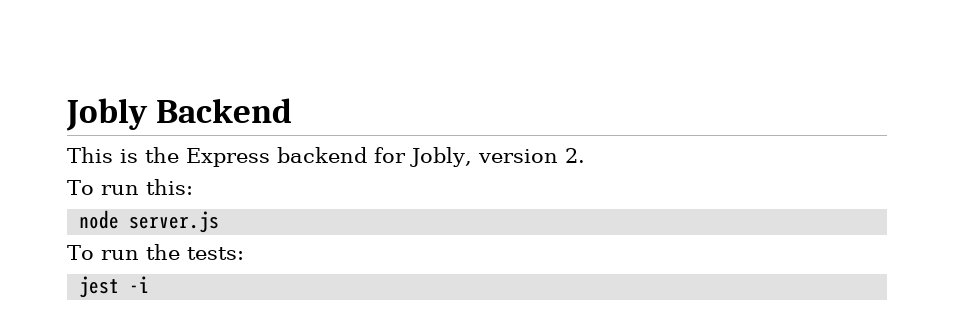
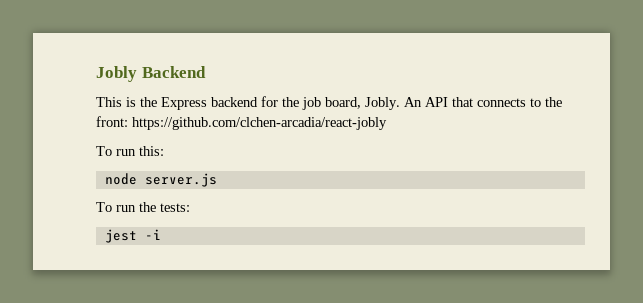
[410,147,585,167] Jobly, version 2. -> [282,97,562,110] [96,116,387,130] the job board, Jobly. An API that connects to the front: https://github.com/clchen-arcadia/react-jobly

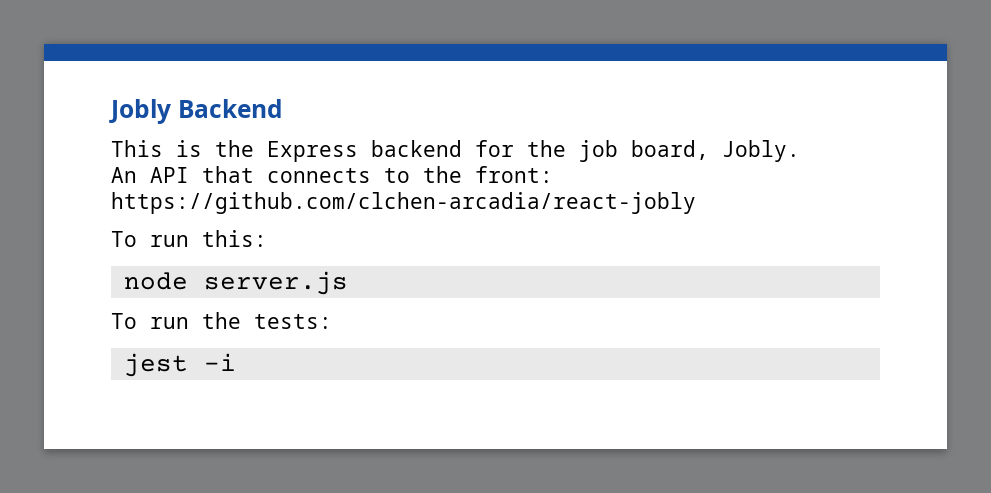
(400, 103) none -> (800, 151) //

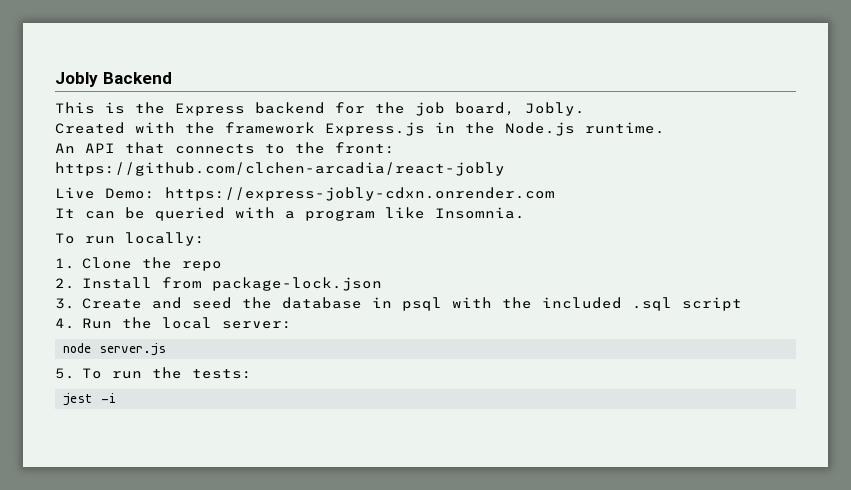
(800, 151) none -> [55,122,665,136] // Created with the framework Express.js in the Node.js runtime.
[111,230,267,247] To run this: -> [55,187,555,201] [55,207,525,221] [55,232,205,246] [55,257,222,271] [55,277,382,291] [55,297,742,311] [55,317,292,329] Live Demo: https://express-jobly-cdxn.onrender.com // It can be queried with a program like Insomnia. // To run locally: // 1. Clone the repo // 2. Install from package-lock.json // 3. Create and seed the database in psql with the included .sql script // 4. Run the local server:
(348, 283) none -> [55,368,75,379] 5.

